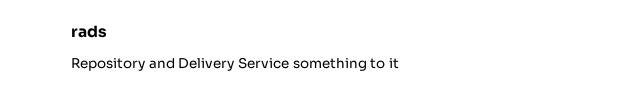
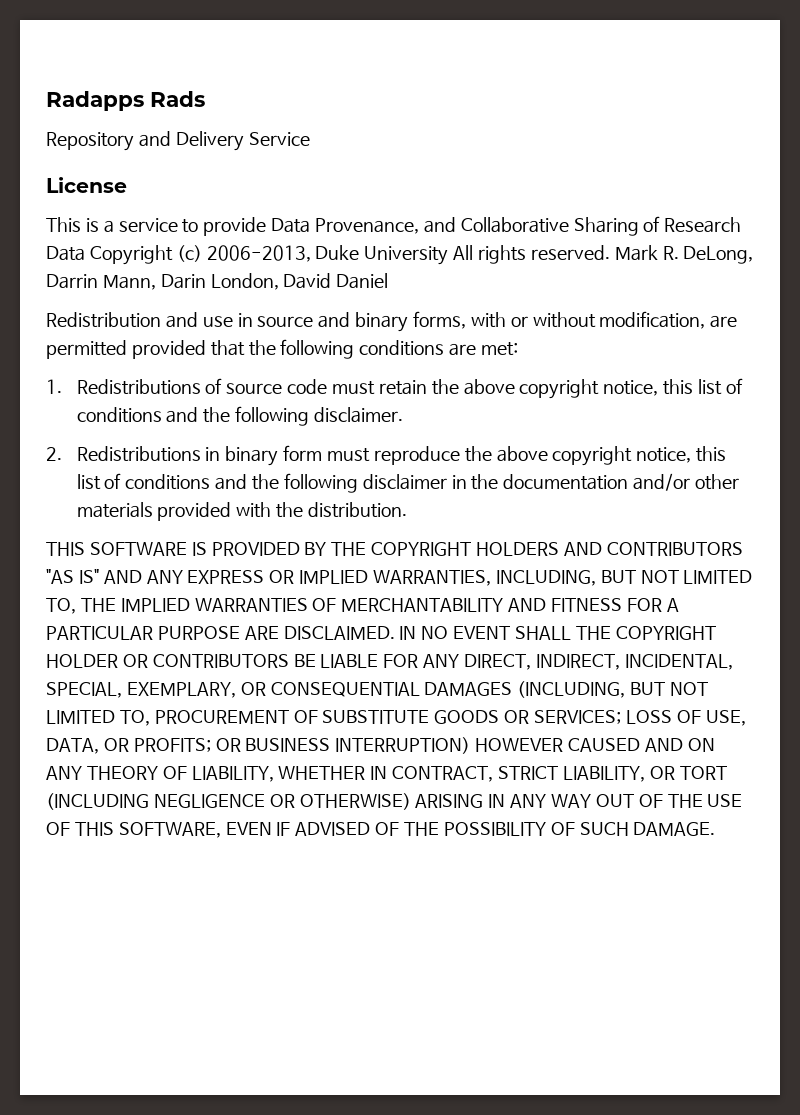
[71,25,107,38] rads -> [46,91,205,111] Radapps Rads
[292,58,399,71] something to it -> [46,177,127,193] [46,216,742,236] [46,245,754,265] [46,273,389,290] [46,311,738,332] [46,339,519,359] [46,378,743,399] [76,406,404,426] [46,445,727,466] [76,473,740,493] [76,502,408,521] [46,542,743,556] [46,569,753,586] [46,598,679,614] [46,626,716,640] [46,654,733,670] [46,681,709,698] [46,710,746,726] [46,737,715,754] [46,766,727,782] [46,793,743,810] [46,822,716,838] // License // This is a service to provide Data Provenance, and Collaborative Sharing of Research Data Copyright (c) 2006-2013, Duke University All rights reserved. Mark R. DeLong, Darrin Mann, Darin London, David Daniel // Redistribution and use in source and binary forms, with or without modification, are permitted provided that the following conditions are met: // 1. Redistributions of source code must retain the above copyright notice, this list of conditions and the following disclaimer. // 2. Redistributions in binary form must reproduce the above copyright notice, this list of conditions and the following disclaimer in the documentation and/or other materials provided with the distribution. // THIS SOFTWARE IS PROVIDED BY THE COPYRIGHT HOLDERS AND CONTRIBUTORS "AS IS" AND ANY EXPRESS OR IMPLIED WARRANTIES, INCLUDING, BUT NOT LIMITED TO, THE IMPLIED WARRANTIES OF MERCHANTABILITY AND FITNESS FOR A PARTICULAR PURPOSE ARE DISCLAIMED. IN NO EVENT SHALL THE COPYRIGHT HOLDER OR CONTRIBUTORS BE LIABLE FOR ANY DIRECT, INDIRECT, INCIDENTAL, SPECIAL, EXEMPLARY, OR CONSEQUENTIAL DAMAGES (INCLUDING, BUT NOT LIMITED TO, PROCUREMENT OF SUBSTITUTE GOODS OR SERVICES; LOSS OF USE, DATA, OR PROFITS; OR BUSINESS INTERRUPTION) HOWEVER CAUSED AND ON ANY THEORY OF LIABILITY, WHETHER IN CONTRACT, STRICT LIABILITY, OR TORT (INCLUDING NEGLIGENCE OR OTHERWISE) ARISING IN ANY WAY OUT OF THE USE OF THIS SOFTWARE, EVEN IF ADVISED OF THE POSSIBILITY OF SUCH DAMAGE.

